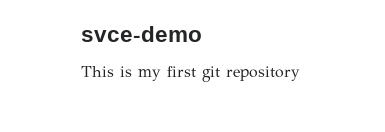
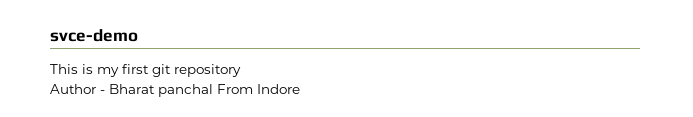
(300, 73) none -> [50,84,300,97] // Author - Bharat panchal From Indore

